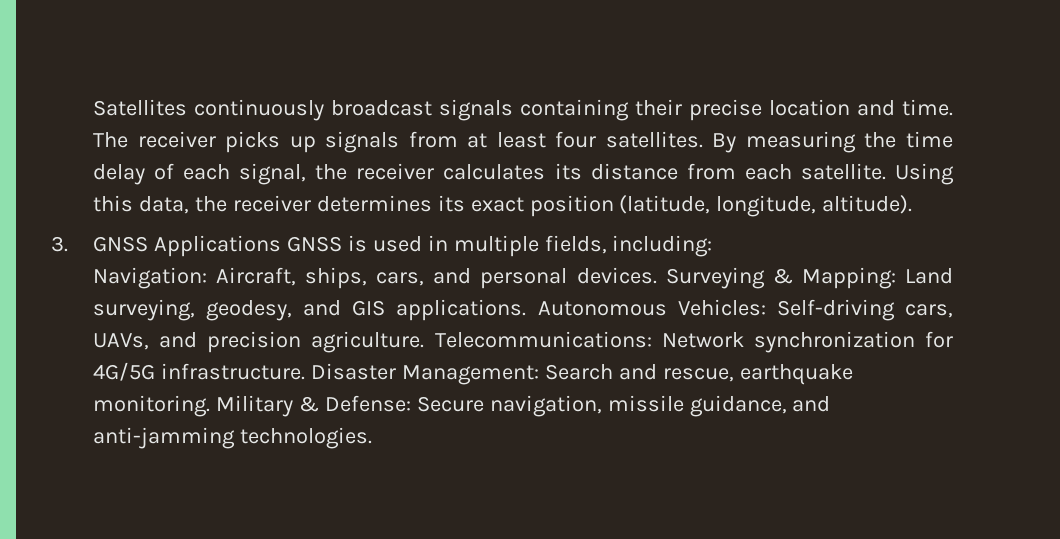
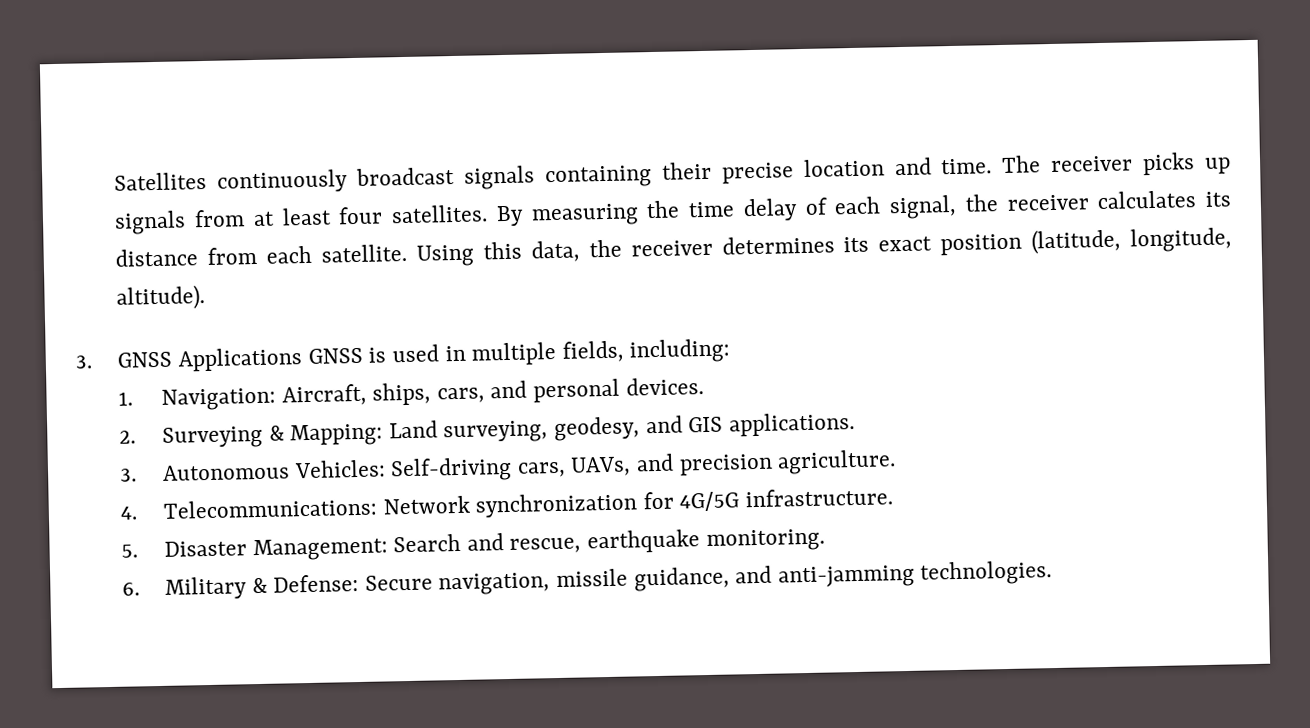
(713, 246) none -> [118,391,134,406] 1.
(657, 275) none -> [119,430,137,444] // 2.
(527, 310) none -> [119,468,138,482] // 3.
(425, 342) none -> [120,506,139,520] // 4.
(305, 371) none -> [121,544,139,558] // 5.
(210, 406) none -> [122,582,141,596] // 6.

